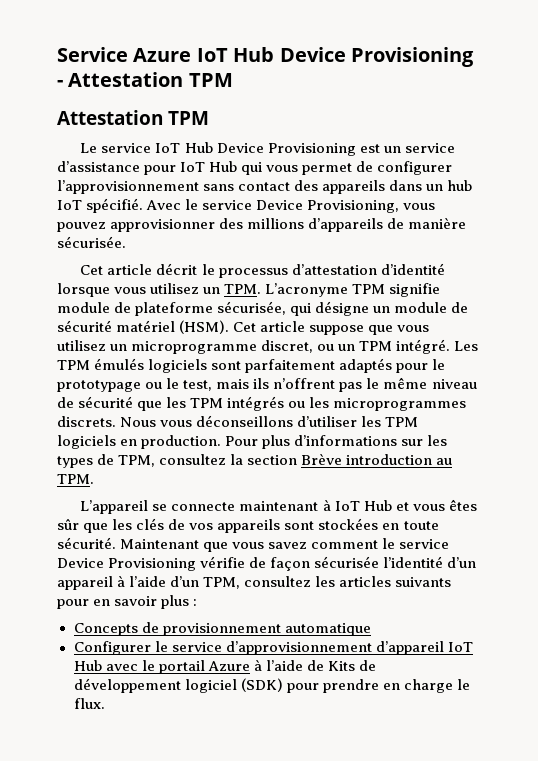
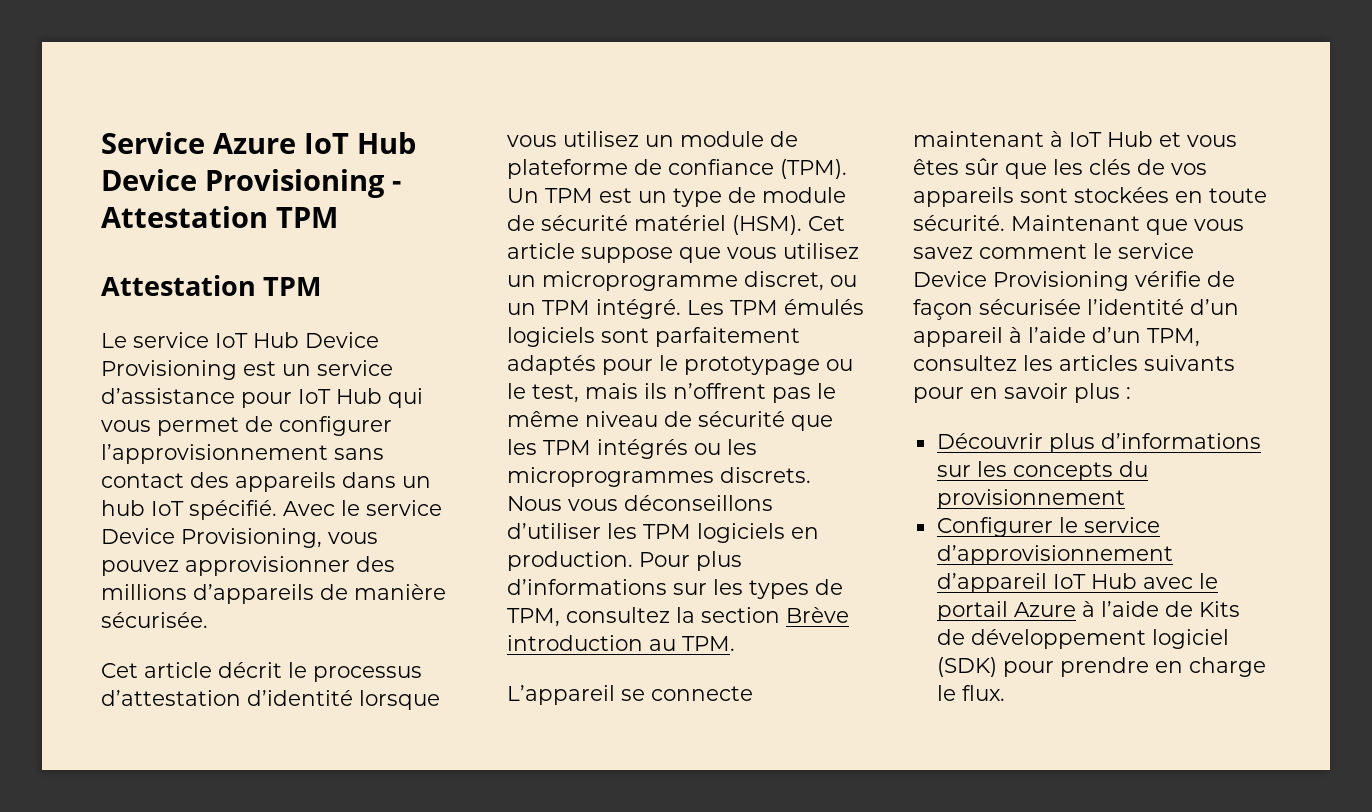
[224,283,441,297] [57,301,391,316] TPM. L’acronyme TPM signifie module de plateforme sécurisée, qui désigne un -> [680,131,798,147] [507,159,847,179] [507,187,756,207] module de plateforme de confiance (TPM). Un TPM est un type de
[73,622,159,636] Concepts de -> [936,433,1261,453] [936,461,1148,481] Découvrir plus d’informations sur les concepts du
[284,623,371,636] automatique -> (1125, 499) none

